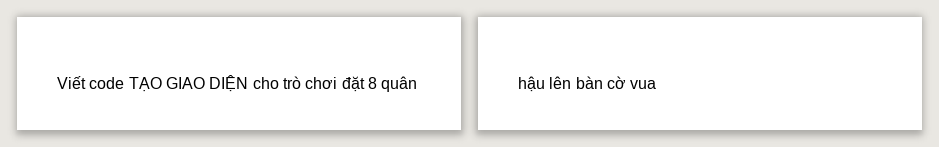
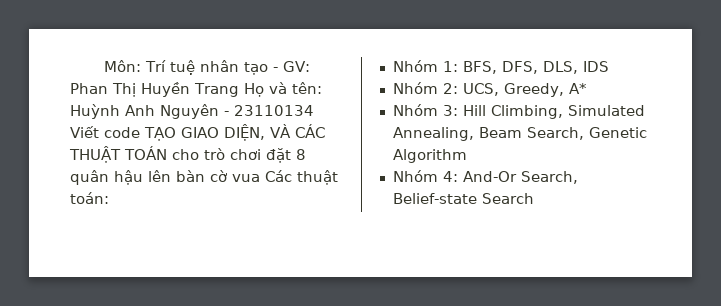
[57,75,249,92] Viết code TẠO GIAO DIỆN -> [104,60,311,75] [70,82,322,97] [70,104,314,119] [70,124,325,141] [69,146,167,163] Môn: Trí tuệ nhân tạo - GV: Phan Thị Huyền Trang Họ và tên: Huỳnh Anh Nguyên - 23110134 Viết code TẠO GIAO DIỆN, VÀ CÁC THUẬT TOÁN
(657, 84) none -> [265,170,338,185] [70,192,109,204] [392,60,609,74] [392,82,587,97] [392,104,645,119] [392,127,647,141] [392,149,467,163] [392,170,578,184] [392,193,534,204] Các thuật toán: // Nhóm 1: BFS, DFS, DLS, IDS // Nhóm 2: UCS, Greedy, A* // Nhóm 3: Hill Climbing, Simulated Annealing, Beam Search, Genetic Algorithm // Nhóm 4: And-Or Search, Belief-state Search

